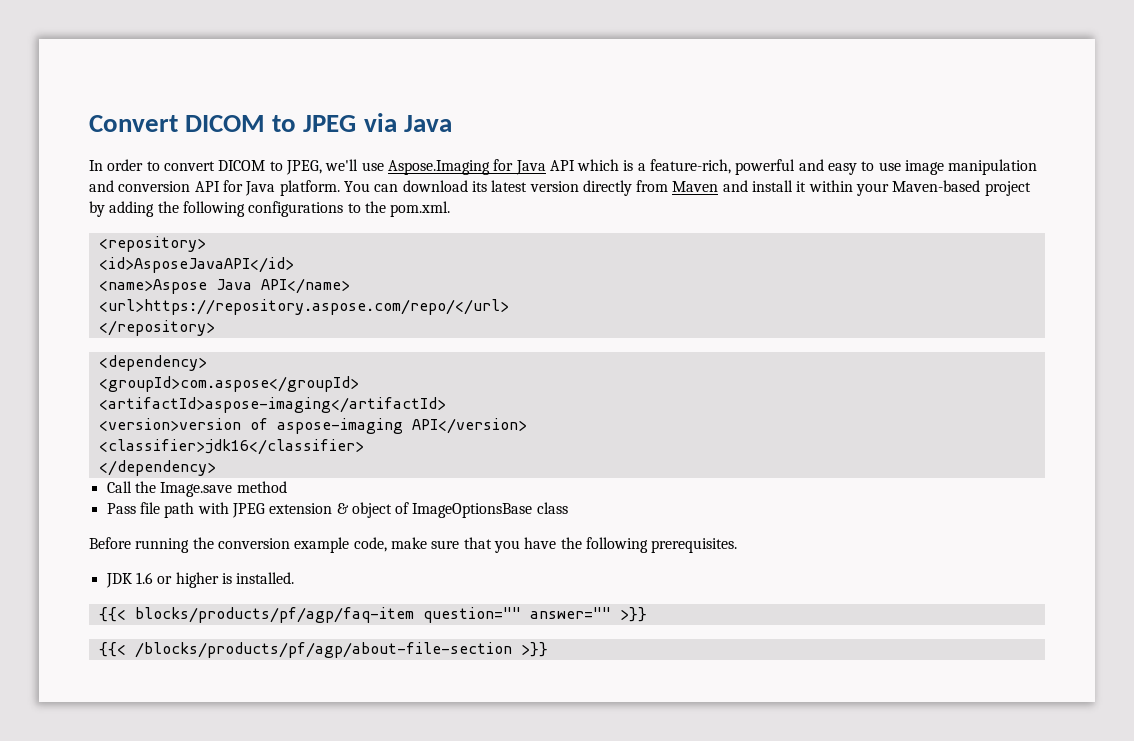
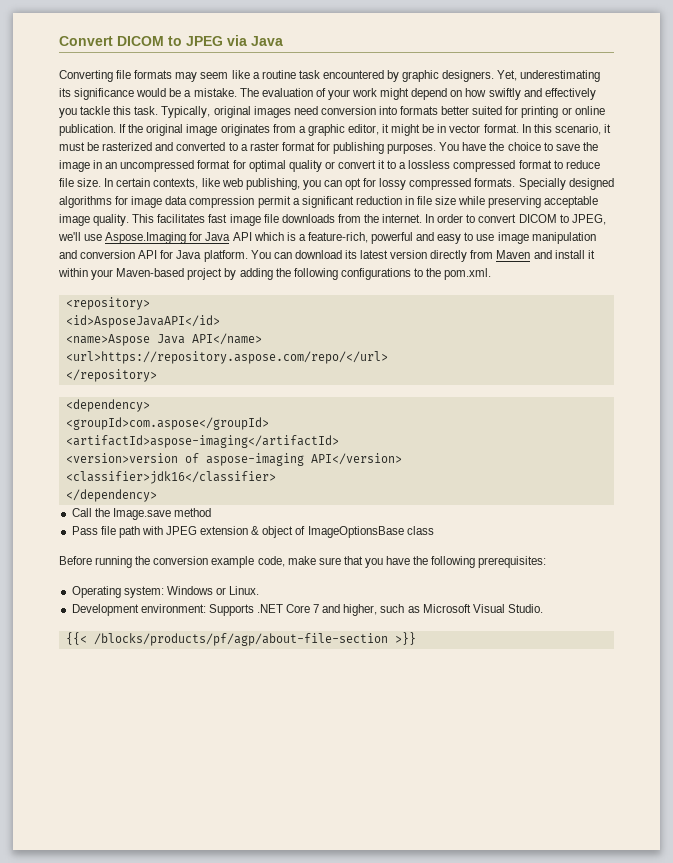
(452, 123) none -> [59,70,601,82] [59,88,596,100] [59,106,605,118] [59,124,611,136] [59,142,598,154] [59,160,600,172] [59,178,614,190] [59,196,599,208] [59,214,423,226] Converting file formats may seem like a routine task encountered by graphic designers. Yet, underestimating its significance would be a mistake. The evaluation of your work might depend on how swiftly and effectively you tackle this task. Typically, original images need conversion into formats better suited for printing or online publication. If the original image originates from a graphic editor, it might be in vector format. In this scenario, it must be rasterized and converted to a raster format for publishing purposes. You have the choice to save the image in an uncompressed format for optimal quality or convert it to a lossless compressed format to reduce file size. In certain contexts, like web publishing, you can opt for lossy compressed formats. Specially designed algorithms for image data compression permit a significant reduction in file size while preserving acceptable image quality. This facilitates fast image file downloads from the internet.
[651,538,738,553] [105,572,295,588] [98,607,647,623] prerequisites. // JDK 1.6 or higher is installed. // {{< blocks/products/pf/agp/faq-item question="" answer="" >}} -> [478,556,547,568] [71,586,260,598] [71,604,543,616] prerequisites: // Operating system: Windows or Linux. // Development environment: Supports .NET Core 7 and higher, such as Microsoft Visual Studio.

